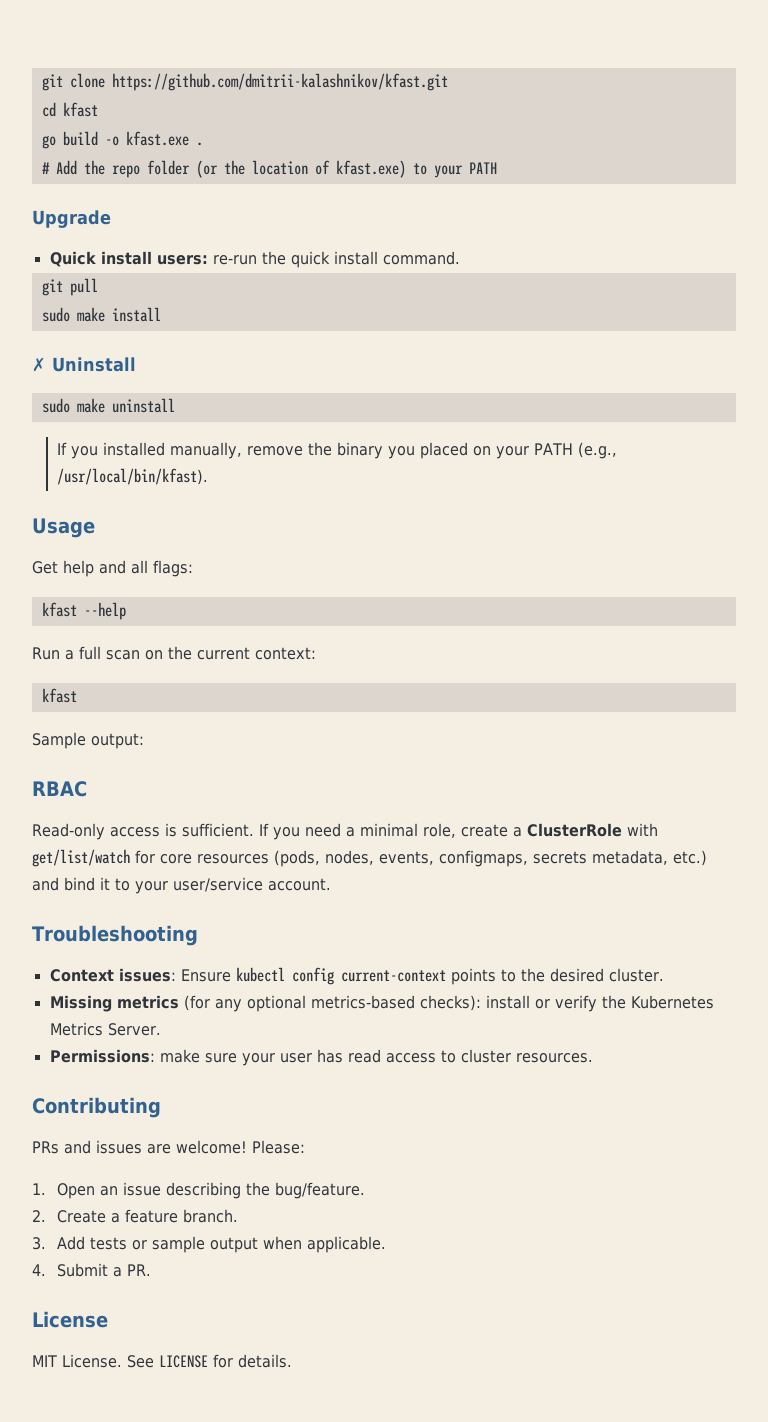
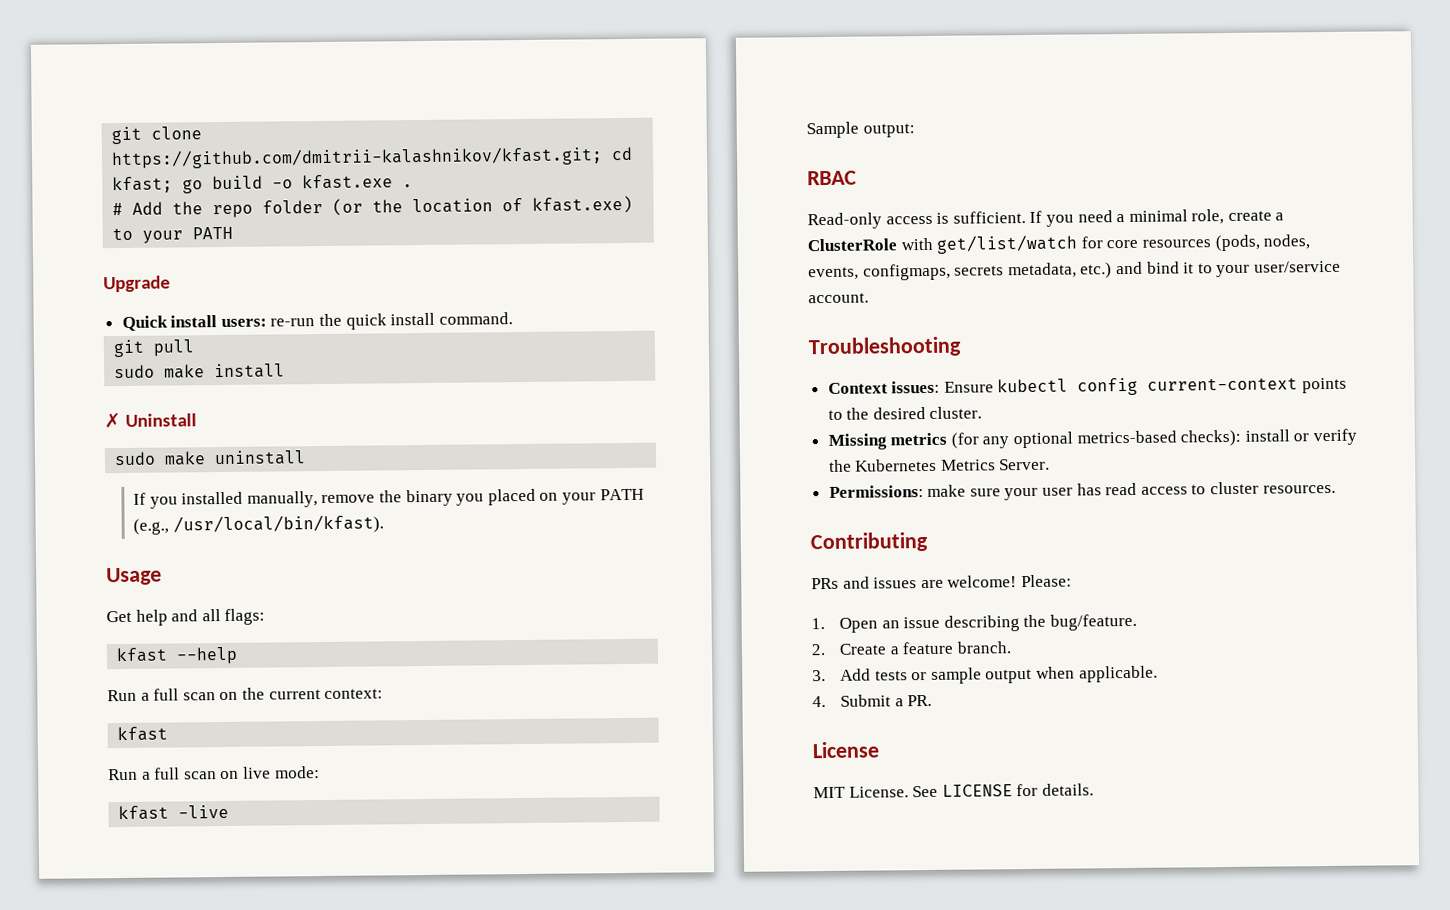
[111,73,448,91] [41,102,98,117] https://github.com/dmitrii-kalashnikov/kfast.git // cd kfast // -> [111,146,634,170] [112,176,174,194] https://github.com/dmitrii-kalashnikov/kfast.git; cd kfast;
(77, 695) none -> [108,766,320,781] [118,804,230,821] // Run a full scan on live mode: // kfast -live

